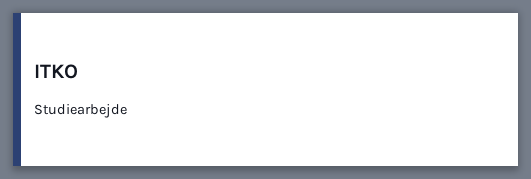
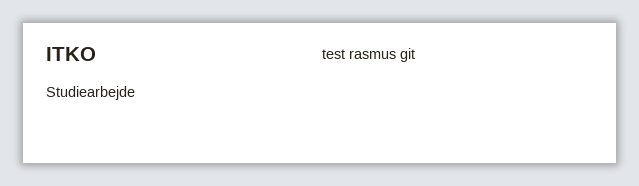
(127, 111) none -> [322,48,415,62] // test rasmus git

